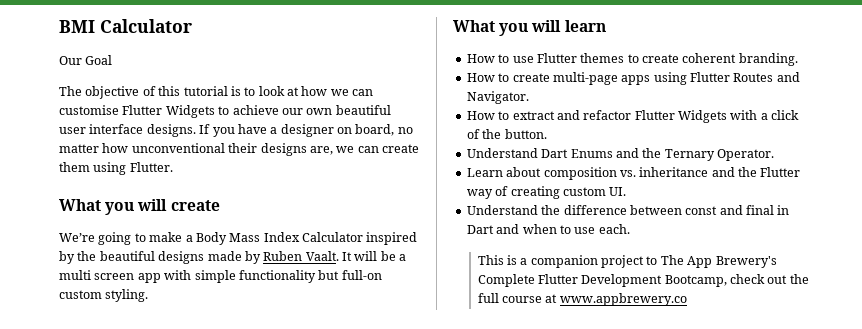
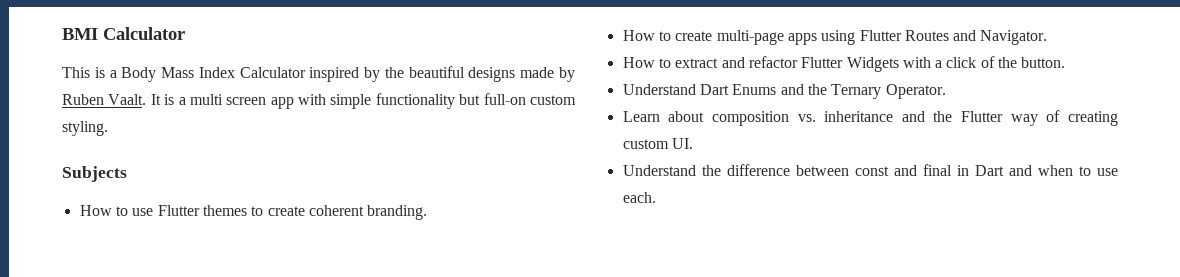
[59,55,113,65] [59,86,374,99] [59,105,391,118] [59,124,413,137] [59,143,419,156] [59,162,173,175] [59,199,220,215] [59,232,183,245] Our Goal // The objective of this tutorial is to look at how we can customise Flutter Widgets to achieve our own beautiful user interface designs. If you have a designer on board, no matter how unconventional their designs are, we can create them using Flutter. // What you will create // We’re going to make -> [62,67,105,78] This is
[354,251,396,261] will be -> [164,94,175,105] is
[453,20,606,36] What you will learn -> [62,166,127,182] Subjects
[477,255,777,268] [477,274,809,287] [477,293,687,306] // This is a companion project to The App Brewery's Complete Flutter Development Bootcamp, check out the full course at www.appbrewery.co -> (656, 197) none

